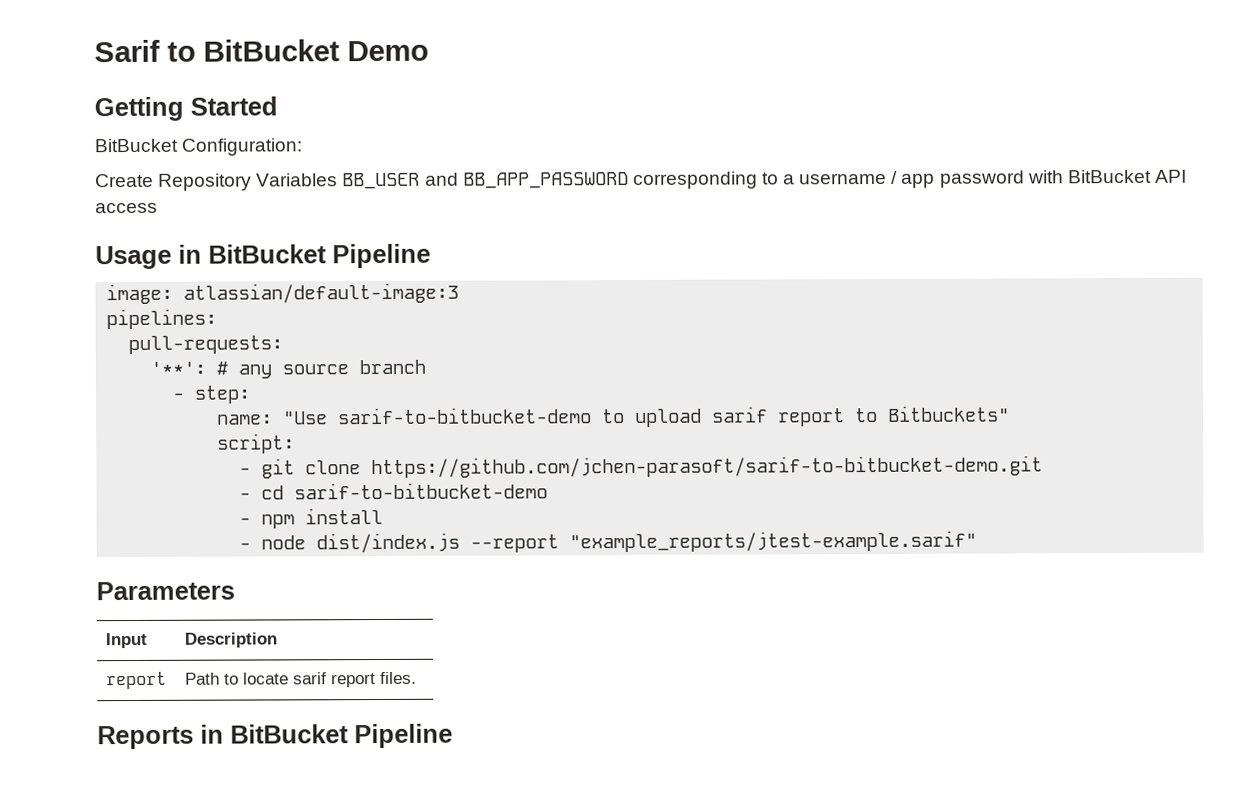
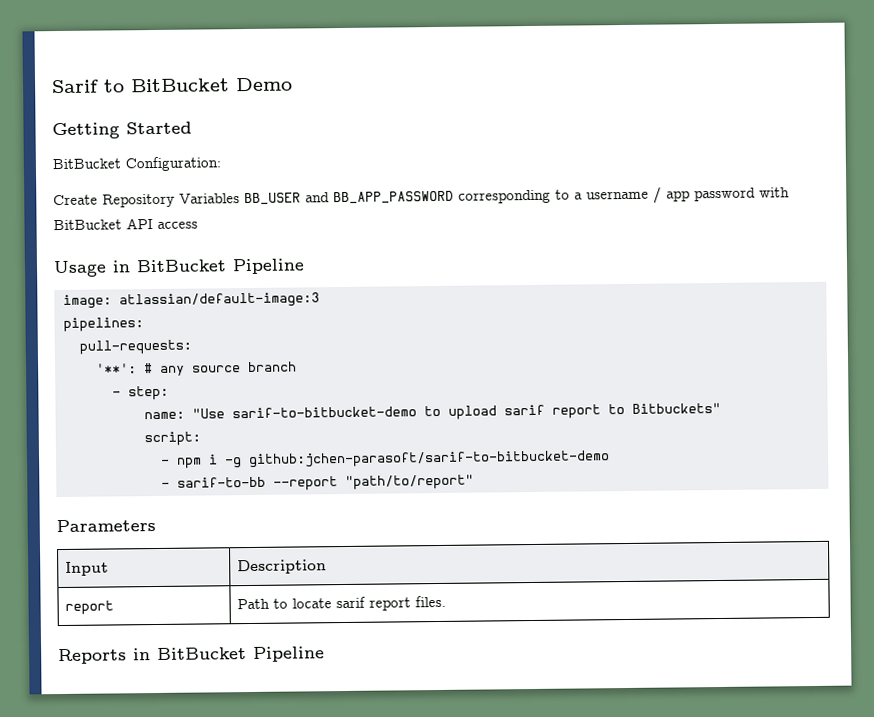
[261,455,1044,479] [239,482,549,500] [239,507,384,529] [239,530,978,554] git clone https://github.com/jchen-parasoft/sarif-to-bitbucket-demo.git // - cd sarif-to-bitbucket-demo // - npm install // - node dist/index.js --report "example_reports/jtest-example.sarif" -> [176,450,610,469] [160,474,474,491] npm i -g github:jchen-parasoft/sarif-to-bitbucket-demo // - sarif-to-bb --report "path/to/report"

